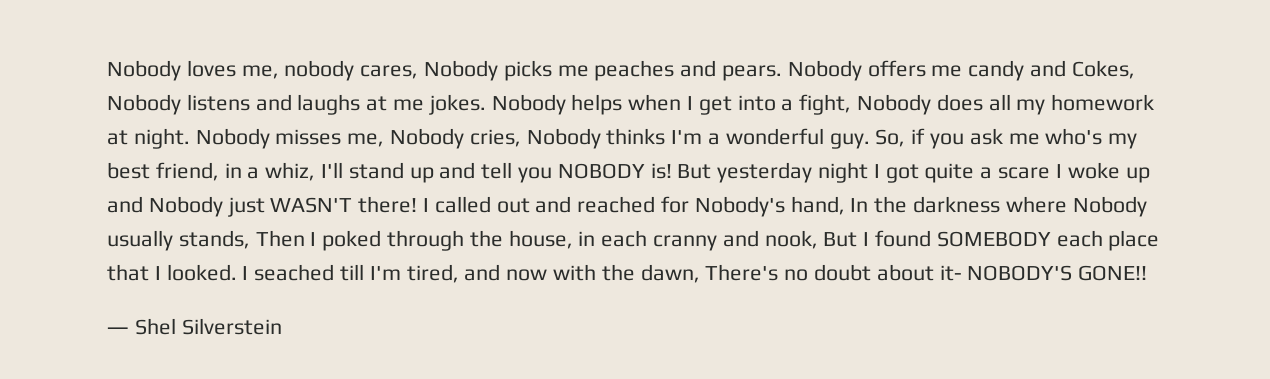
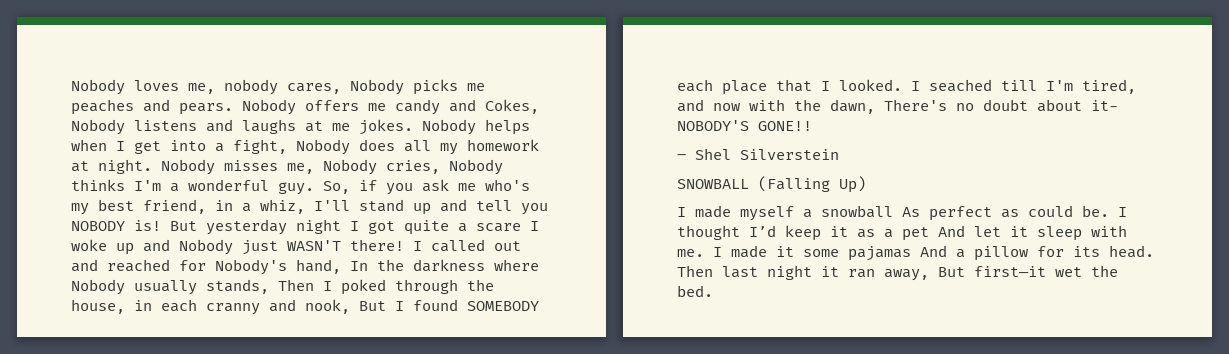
(282, 326) none -> [677,176,866,193] [677,205,1127,221] [677,225,1127,241] [677,245,1154,261] [677,265,1118,281] [677,285,713,297] // SNOWBALL (Falling Up) // I made myself a snowball As perfect as could be. I thought I’d keep it as a pet And let it sleep with me. I made it some pajamas And a pillow for its head. Then last night it ran away, But first—it wet the bed.

